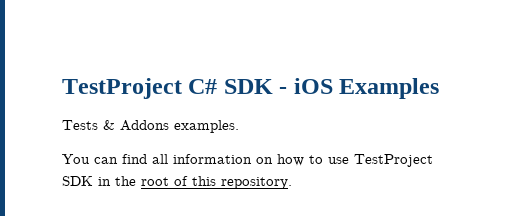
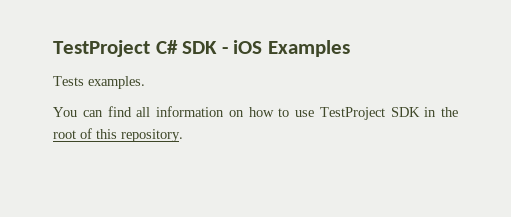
[103,120,169,131] & Addons -> (84, 81) none

